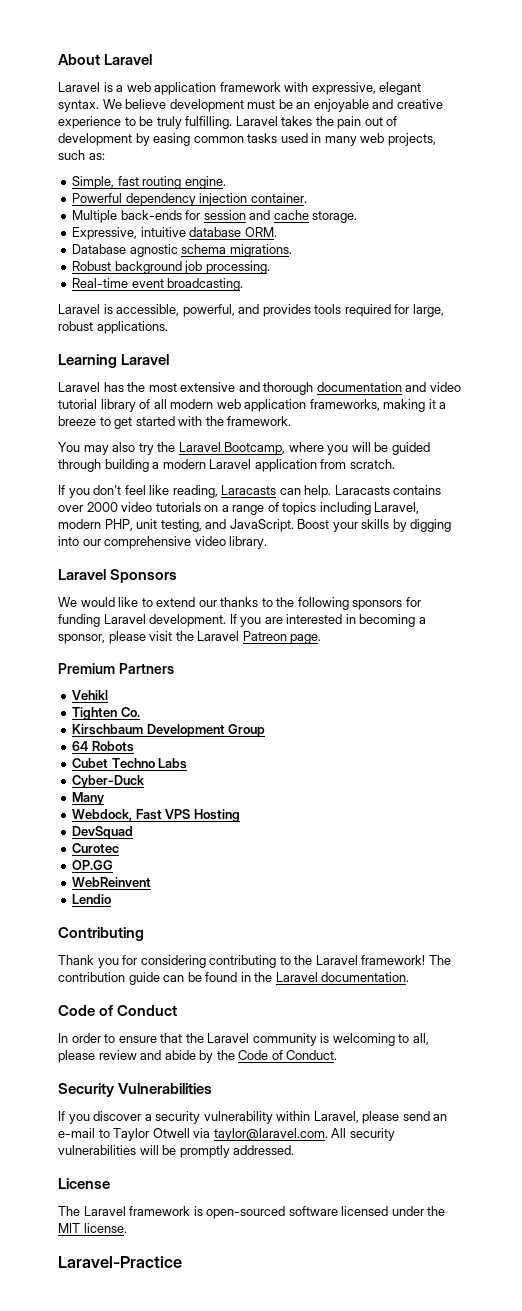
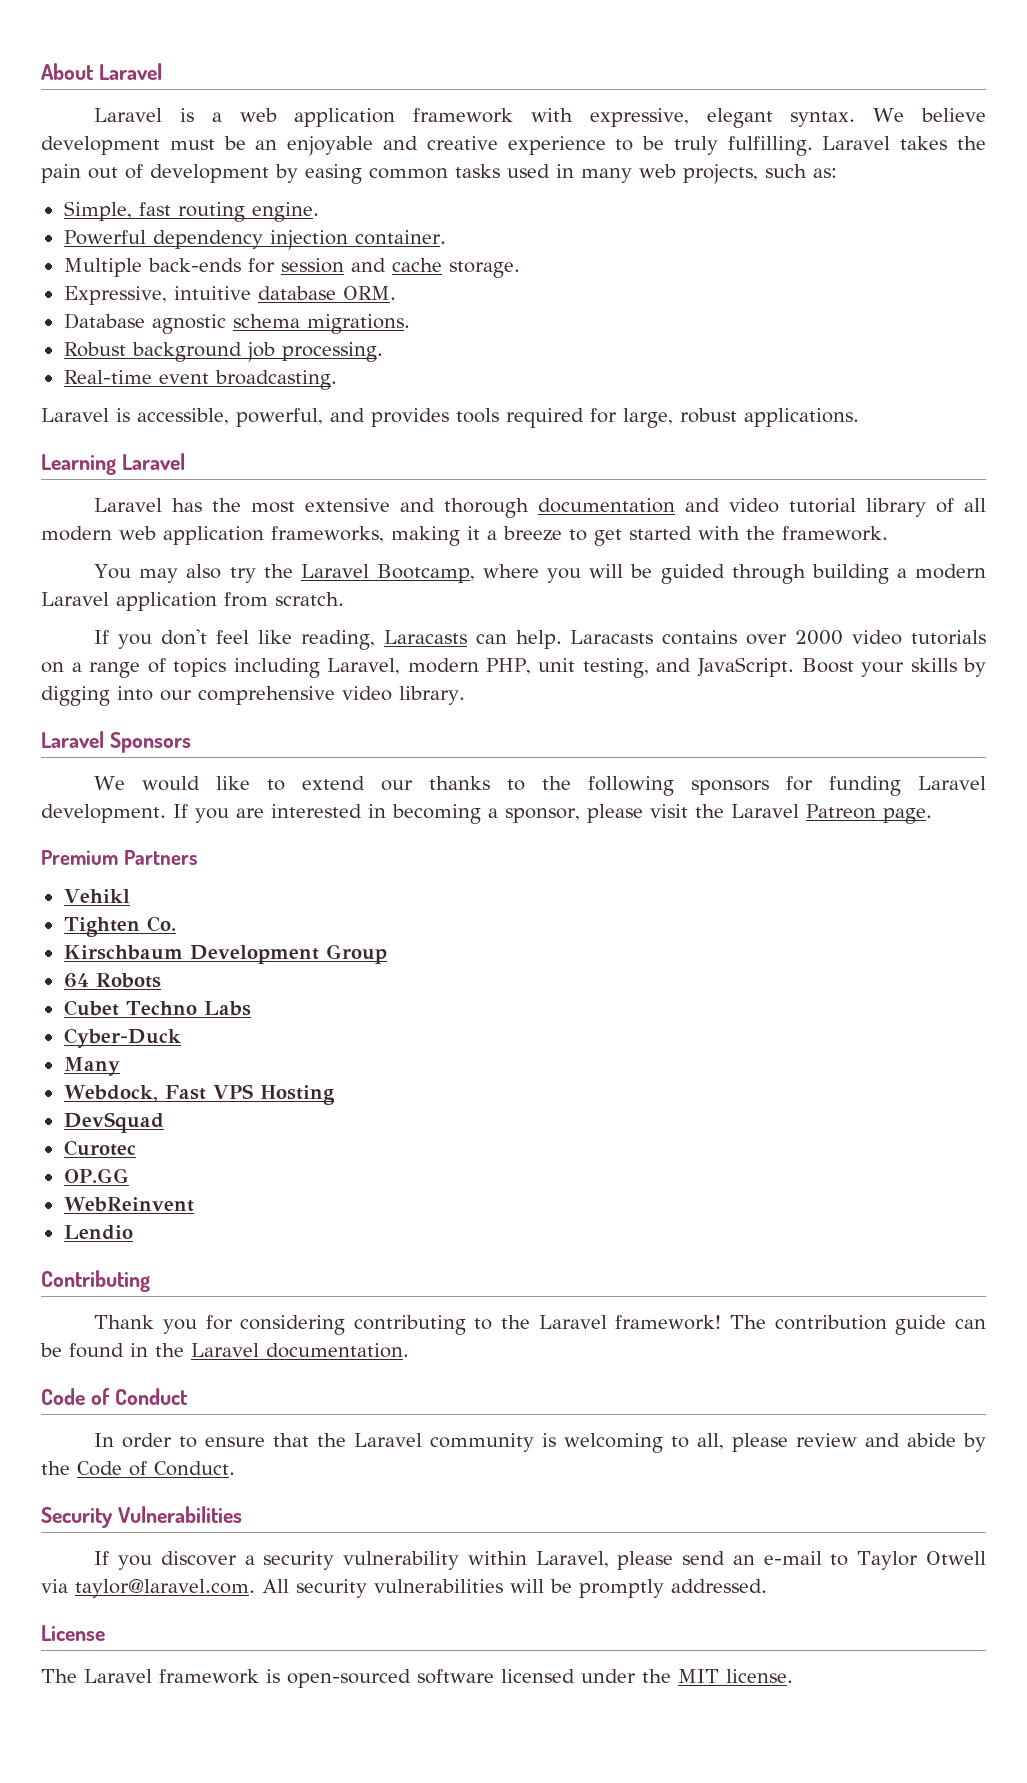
[58,1256,182,1268] // Laravel-Practice -> (793, 1676) none

